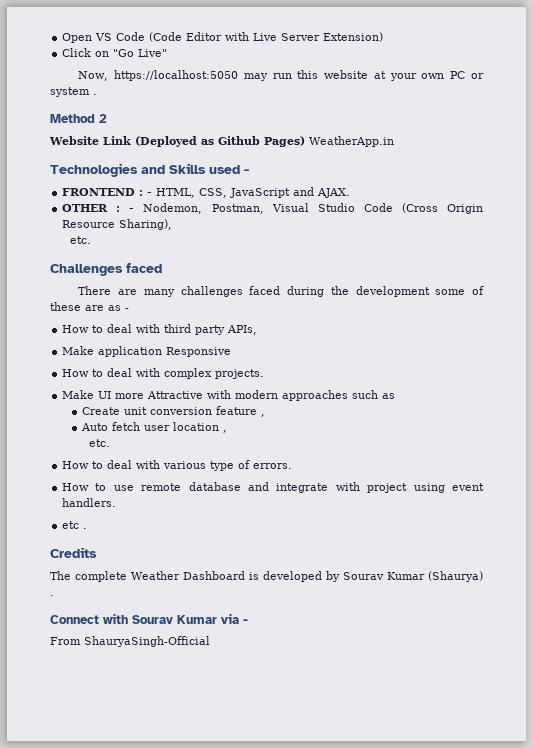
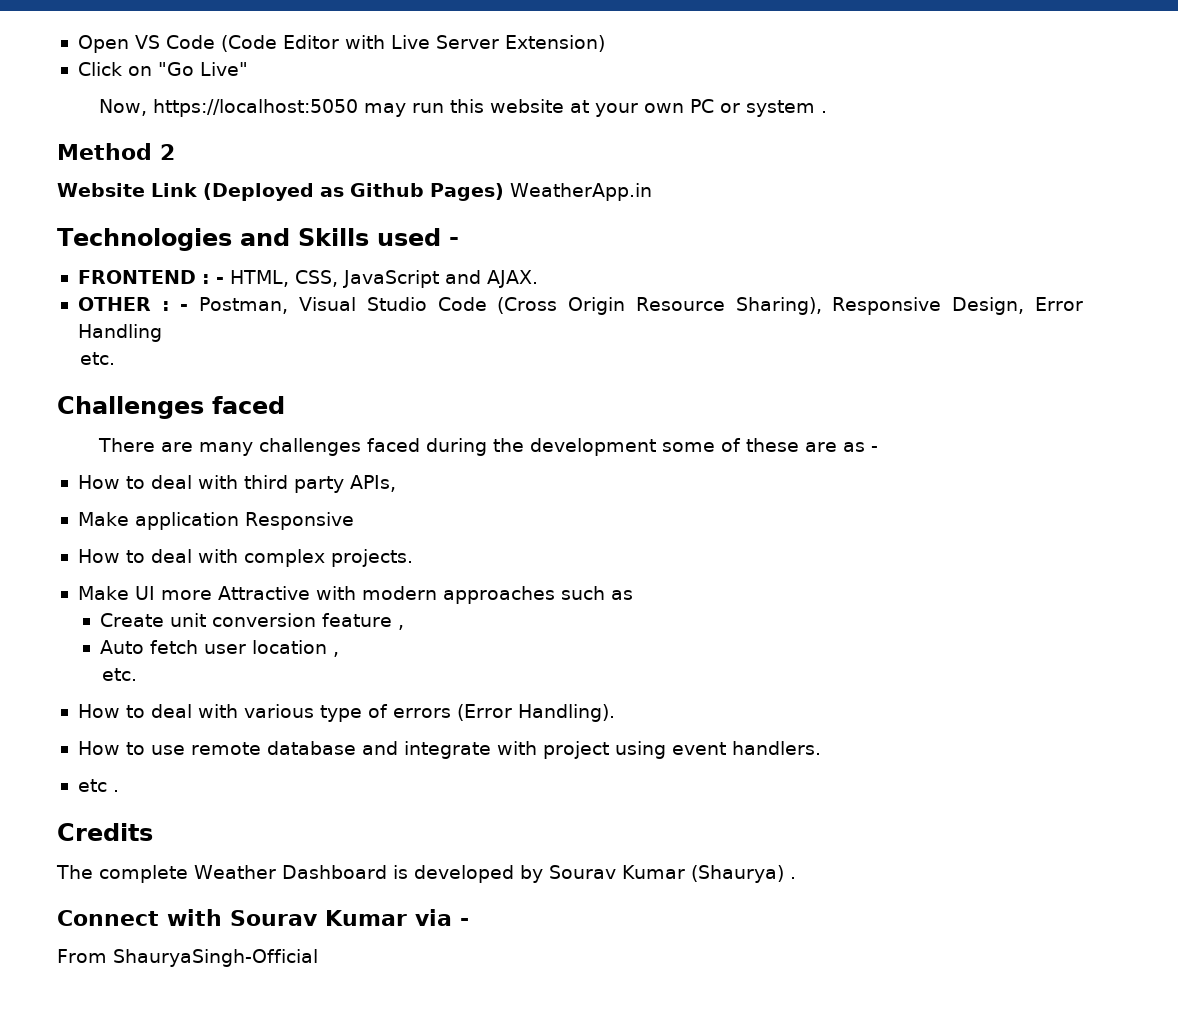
[143,203,203,214] Nodemon, -> (189, 307) none
(173, 224) none -> [832,297,1083,315] [77,324,162,342] Responsive Design, Error Handling
[253,463,293,469] errors. -> [392,704,615,722] errors (Error Handling).

